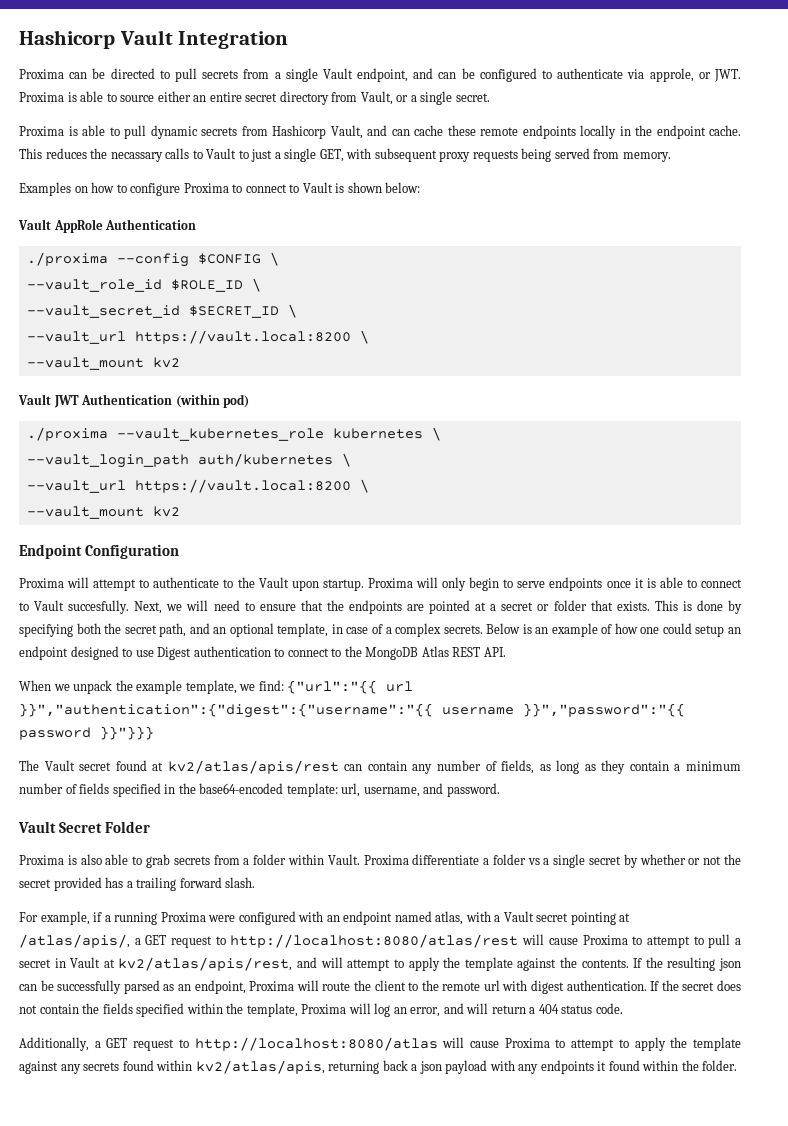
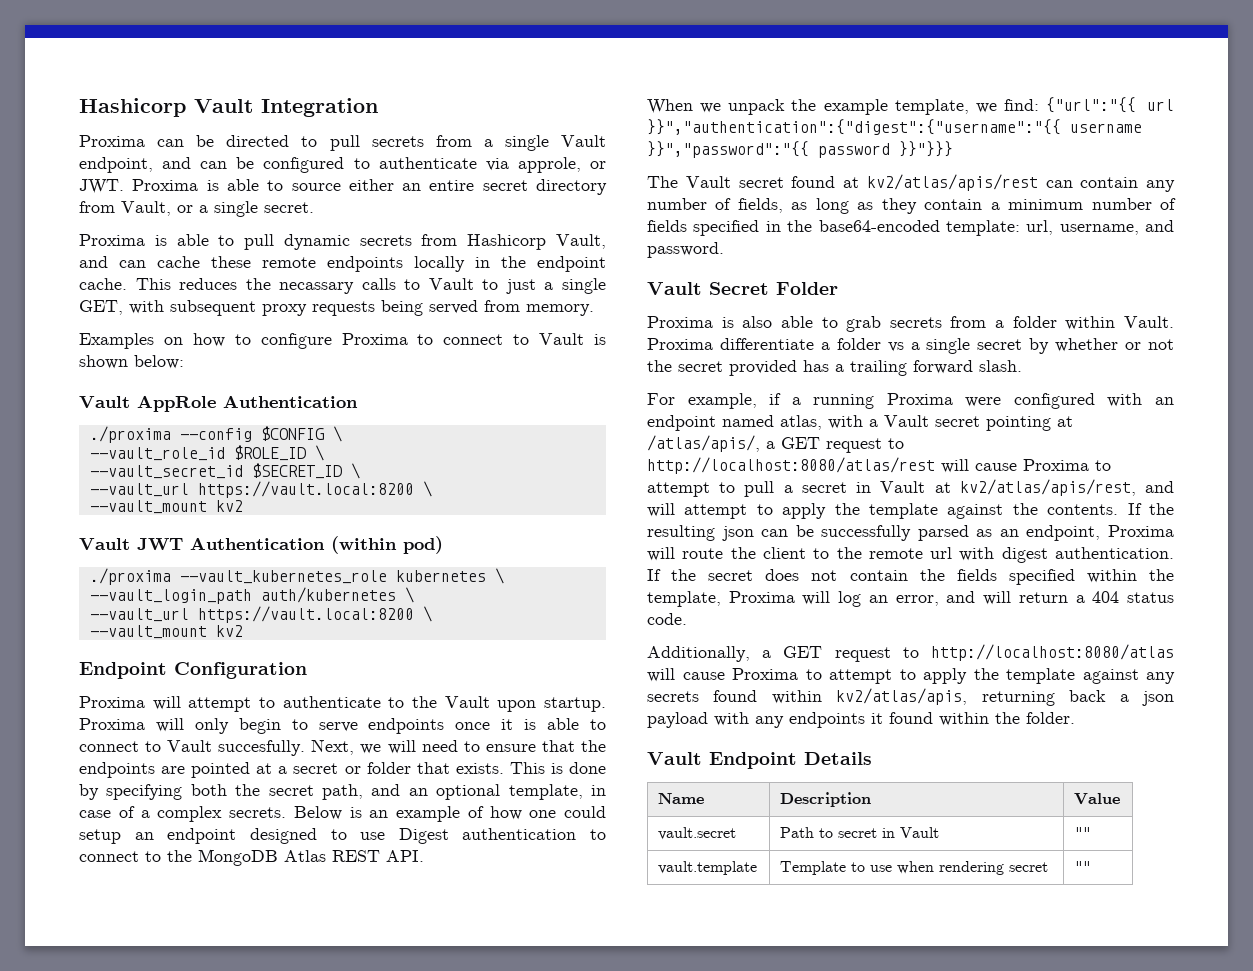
(738, 1065) none -> [647,752,872,769] [658,793,705,804] [780,792,872,807] [1074,793,1121,805] [658,827,737,840] [780,827,940,838] [1074,827,1091,838] [658,861,758,875] [780,861,1049,875] [1074,861,1091,872] // Vault Endpoint Details // Name | Description | Value // vault.secret | Path to secret in Vault | "" // vault.template | Template to use when rendering secret | ""

